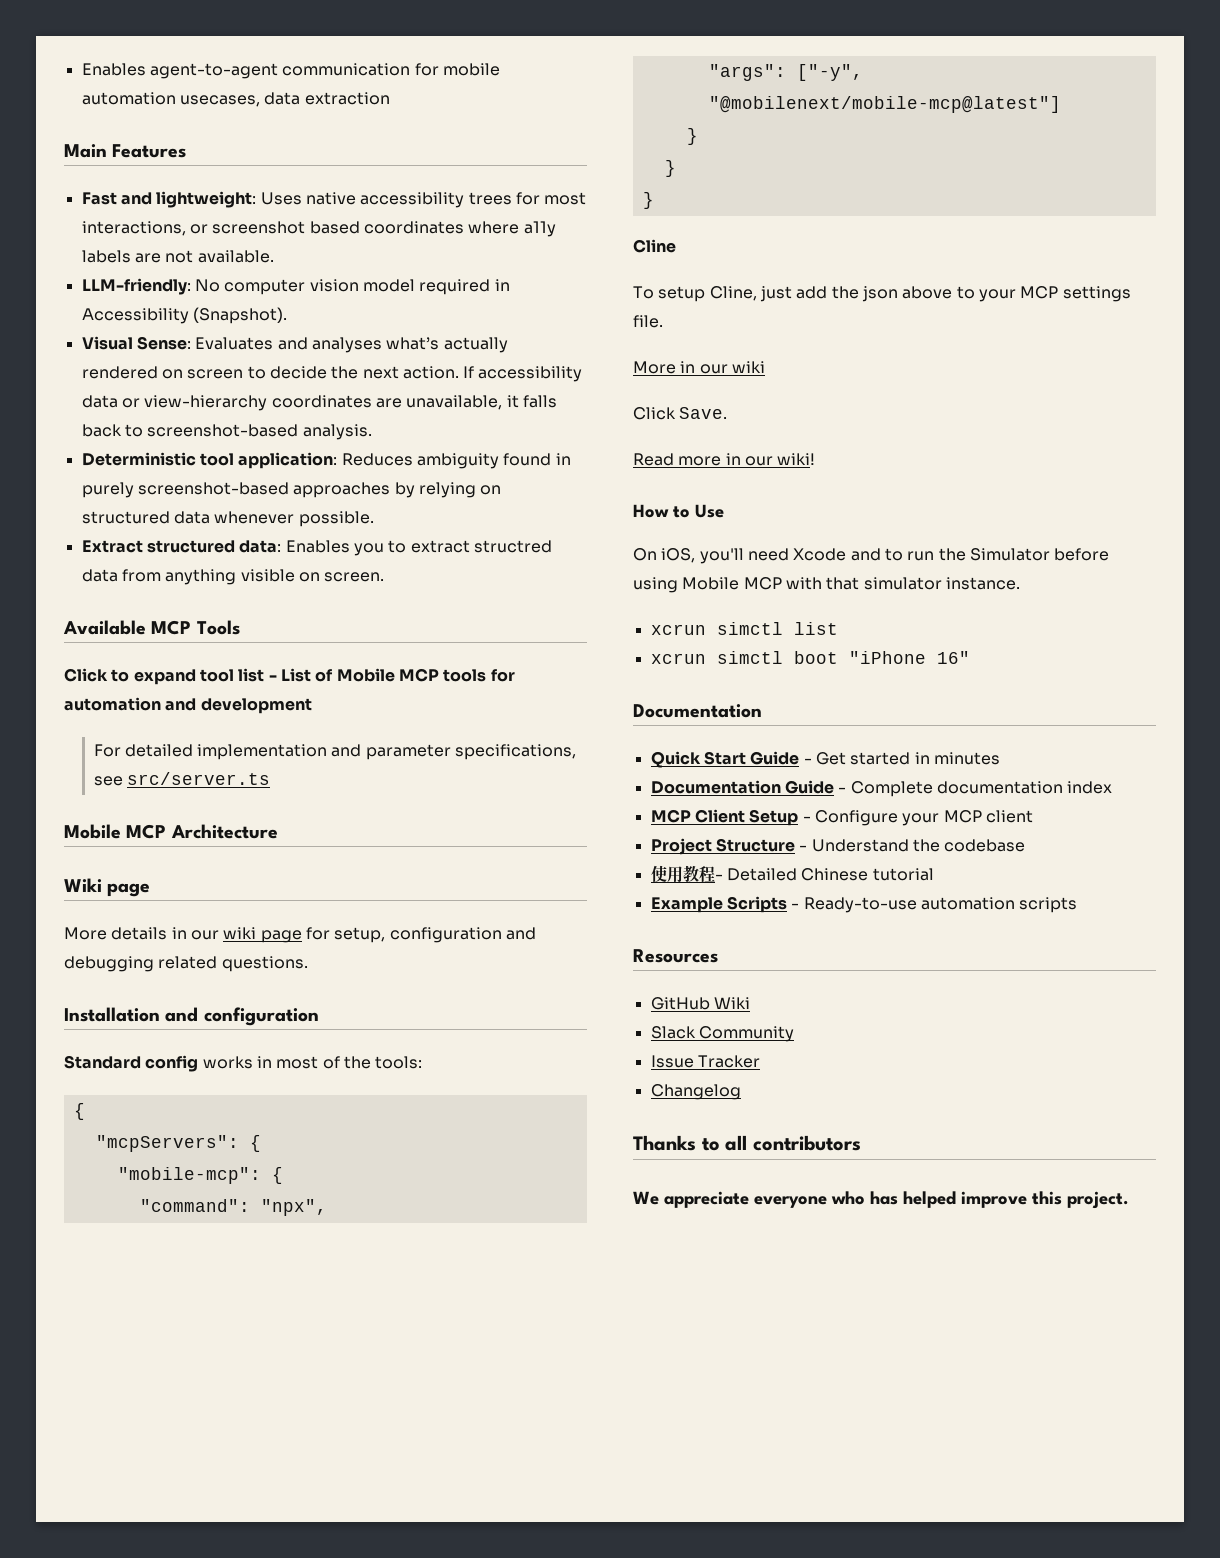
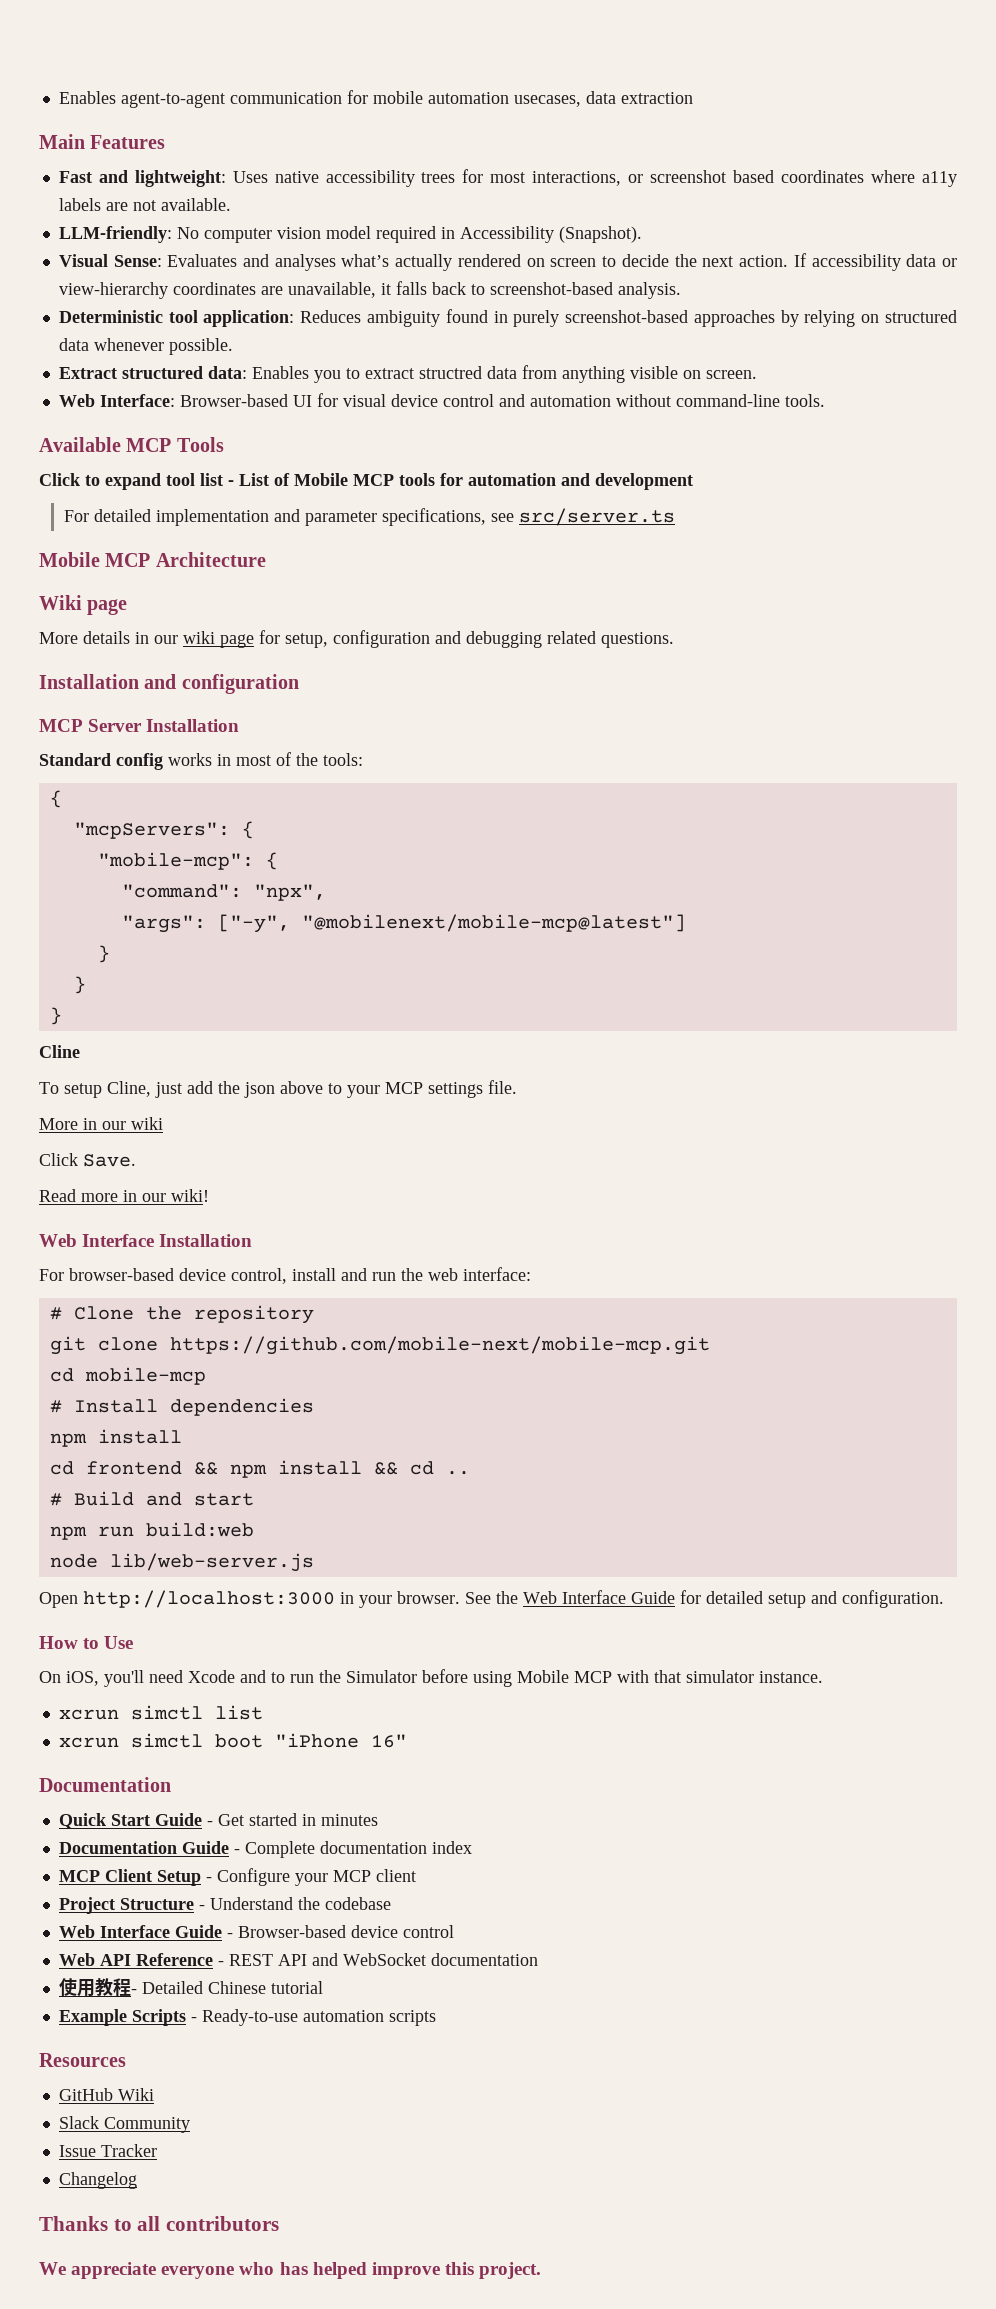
(385, 577) none -> [58,393,825,407] // Web Interface: Browser-based UI for visual device control and automation without command-line tools.
(319, 1016) none -> [39,719,240,732] // MCP Server Installation
(816, 459) none -> [39,1234,253,1247] [39,1267,531,1284] [49,1305,314,1324] [49,1336,710,1355] [49,1367,206,1385] [49,1398,314,1416] [49,1429,182,1447] [49,1460,470,1478] [49,1491,254,1506] [49,1522,254,1540] [49,1553,314,1572] [39,1590,944,1608] // Web Interface Installation // For browser-based device control, install and run the web interface: // # Clone the repository // git clone https://github.com/mobile-next/mobile-mcp.git // cd mobile-mcp // # Install dependencies // npm install // cd frontend && npm install && cd .. // # Build and start // npm run build:web // node lib/web-server.js // Open http://localhost:3000 in your browser. See the Web Interface Guide for detailed setup and configuration.
(1026, 845) none -> [58,1925,454,1938] [58,1953,538,1966] // Web Interface Guide - Browser-based device control // Web API Reference - REST API and WebSocket documentation

